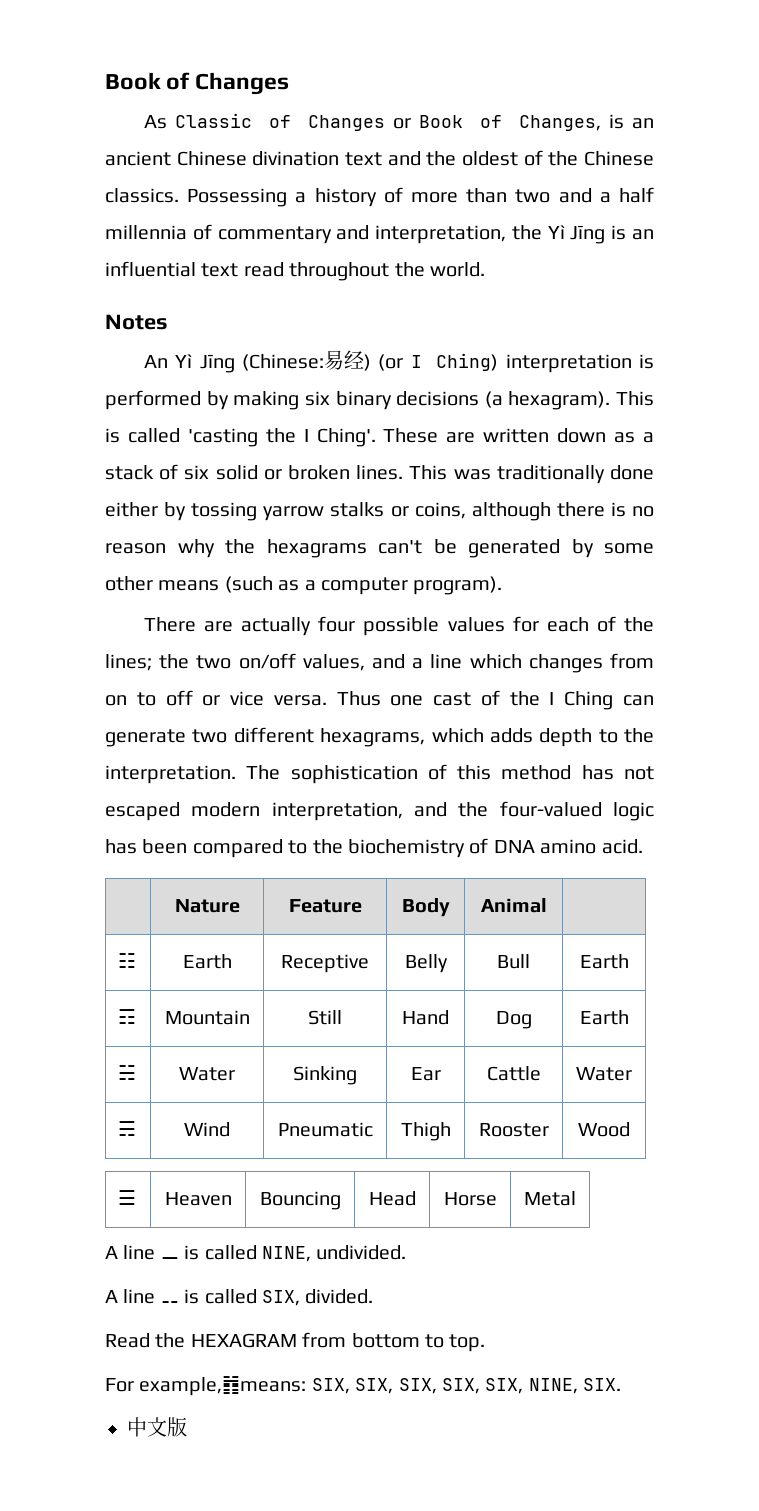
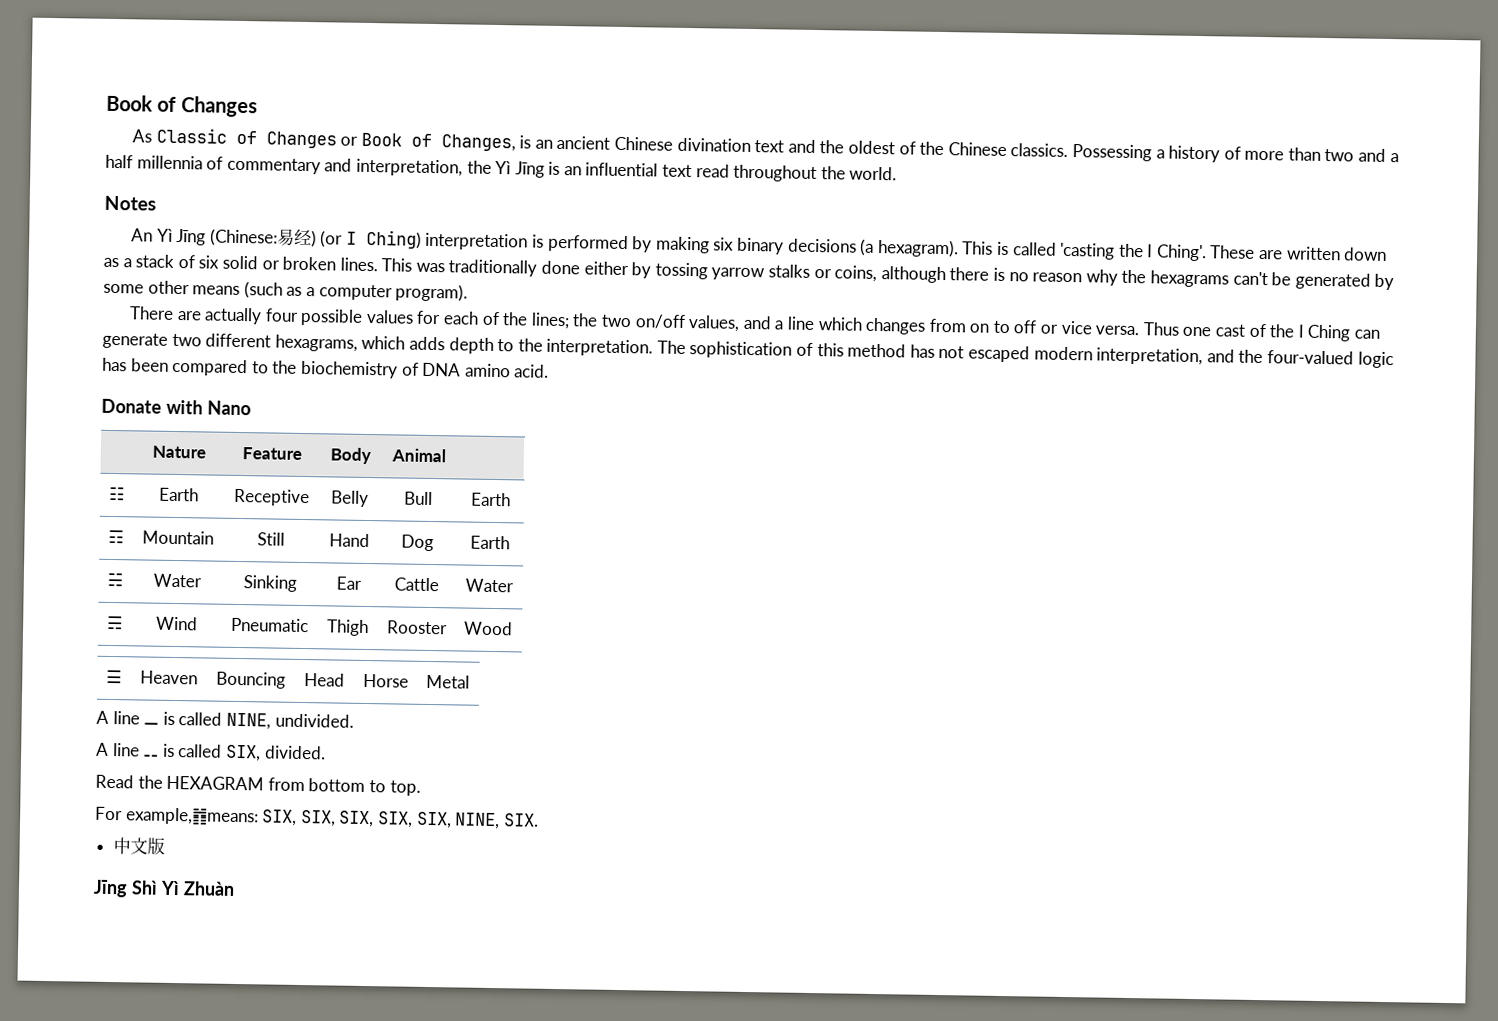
(643, 846) none -> [101,398,251,416] // Donate with Nano
(187, 1427) none -> [93,879,235,898] // Jīng Shì Yì Zhuàn

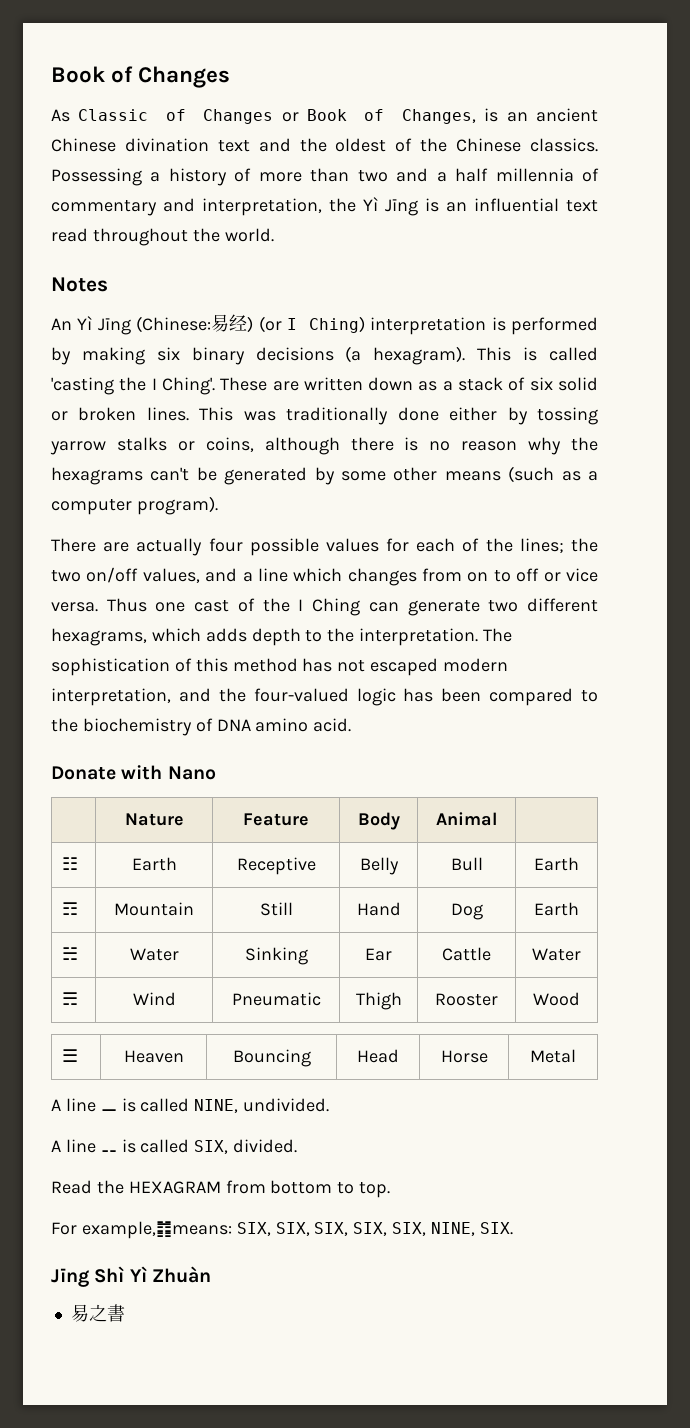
[112,837,165,855] // 中文版 -> (513, 1228) none
(235, 888) none -> [70,1304,125,1322] // 易之書

